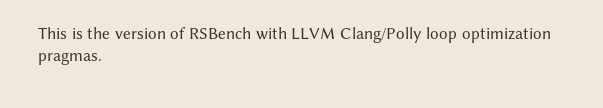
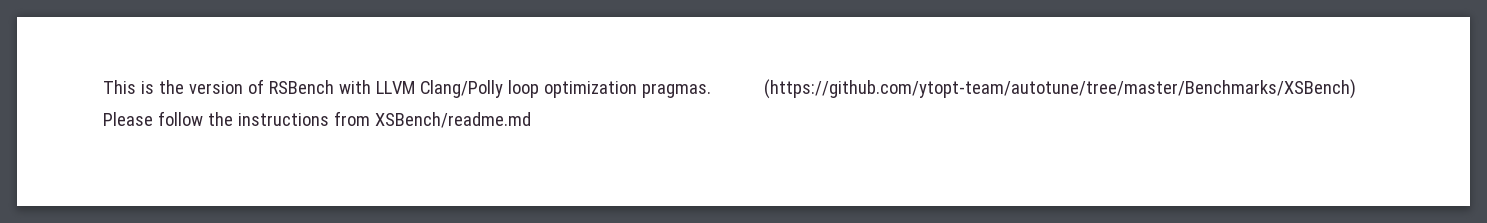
(102, 58) none -> [103,111,531,128] [764,79,1356,99] Please follow the instructions from XSBench/readme.md (https://github.com/ytopt-team/autotune/tree/master/Benchmarks/XSBench)

